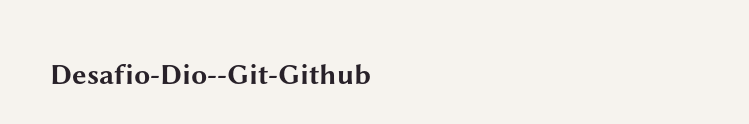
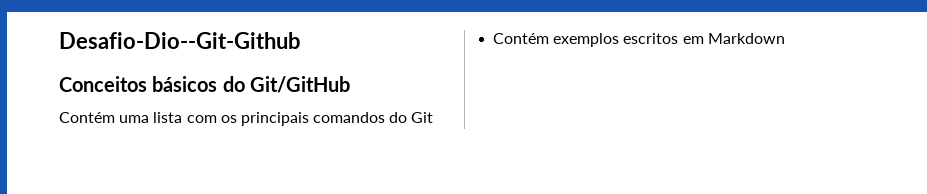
(371, 74) none -> [59,76,350,93] [59,112,434,126] [493,33,785,47] // Conceitos básicos do Git/GitHub // Contém uma lista com os principais comandos do Git // Contém exemplos escritos em Markdown

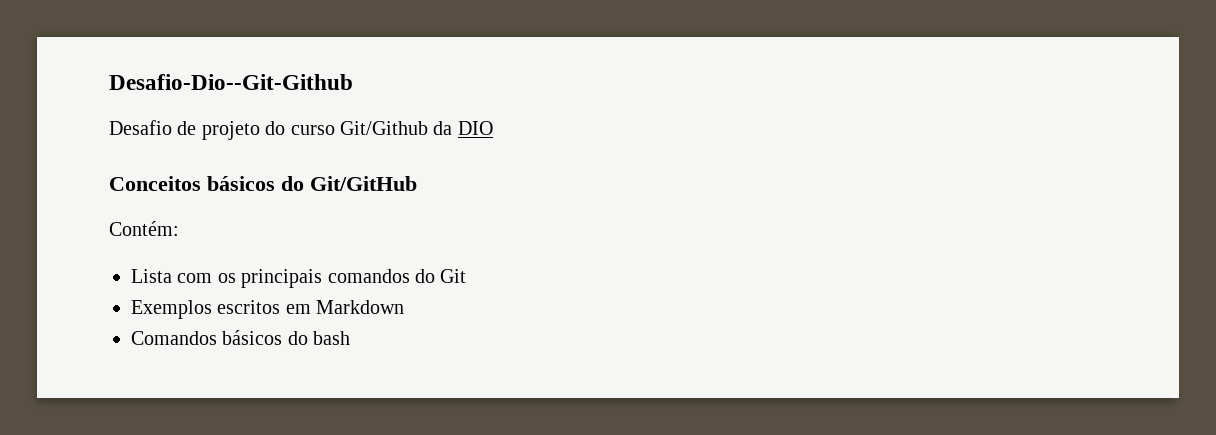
(300, 40) none -> [109,120,493,140] // Desafio de projeto do curso Git/Github da DIO
[59,112,183,123] Contém uma lista -> [109,221,179,236] [131,269,172,283] Contém: // Lista
[493,33,620,47] Contém exemplos -> [131,300,212,319] Exemplos
(785, 38) none -> [131,330,351,345] // Comandos básicos do bash

